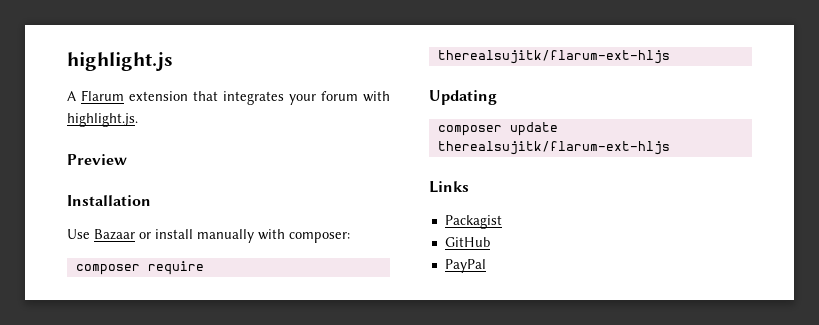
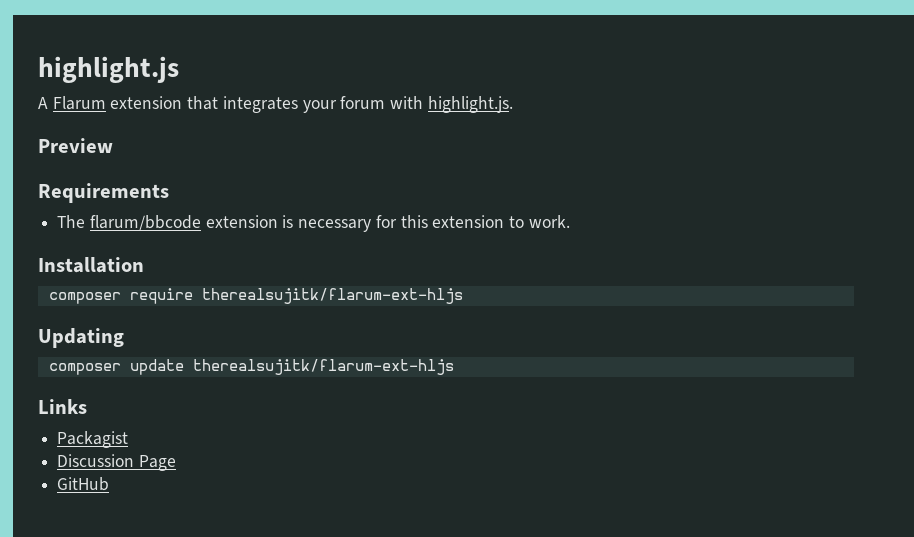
[67,195,151,206] [67,229,350,243] Installation // Use Bazaar or install manually with composer: -> [38,183,169,203] [57,215,570,232] [38,257,144,273] Requirements // The flarum/bbcode extension is necessary for this extension to work. // Installation
(502, 222) none -> [57,454,176,471] // Discussion Page
[444,259,486,273] // PayPal -> (110, 484) none

